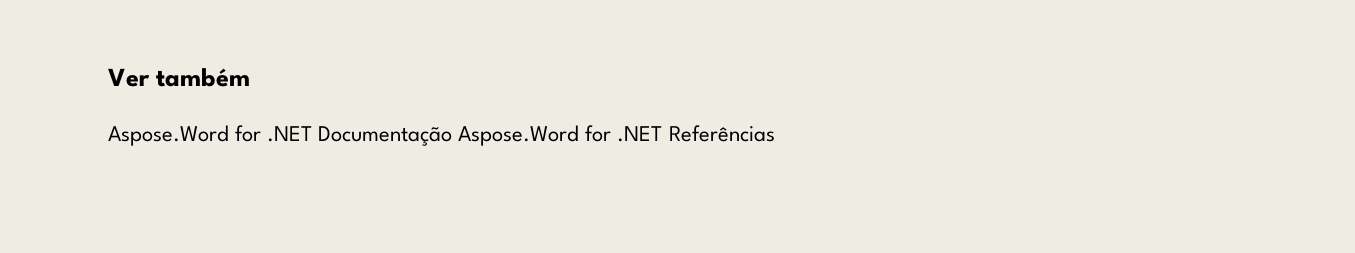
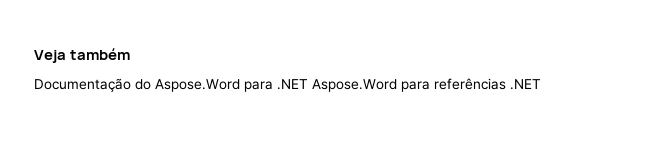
[108,68,150,87] Ver -> [34,50,66,63] Veja
[108,125,775,146] Aspose.Word for .NET Documentação Aspose.Word for .NET Referências -> [34,78,541,92] Documentação do Aspose.Word para .NET Aspose.Word para referências .NET

